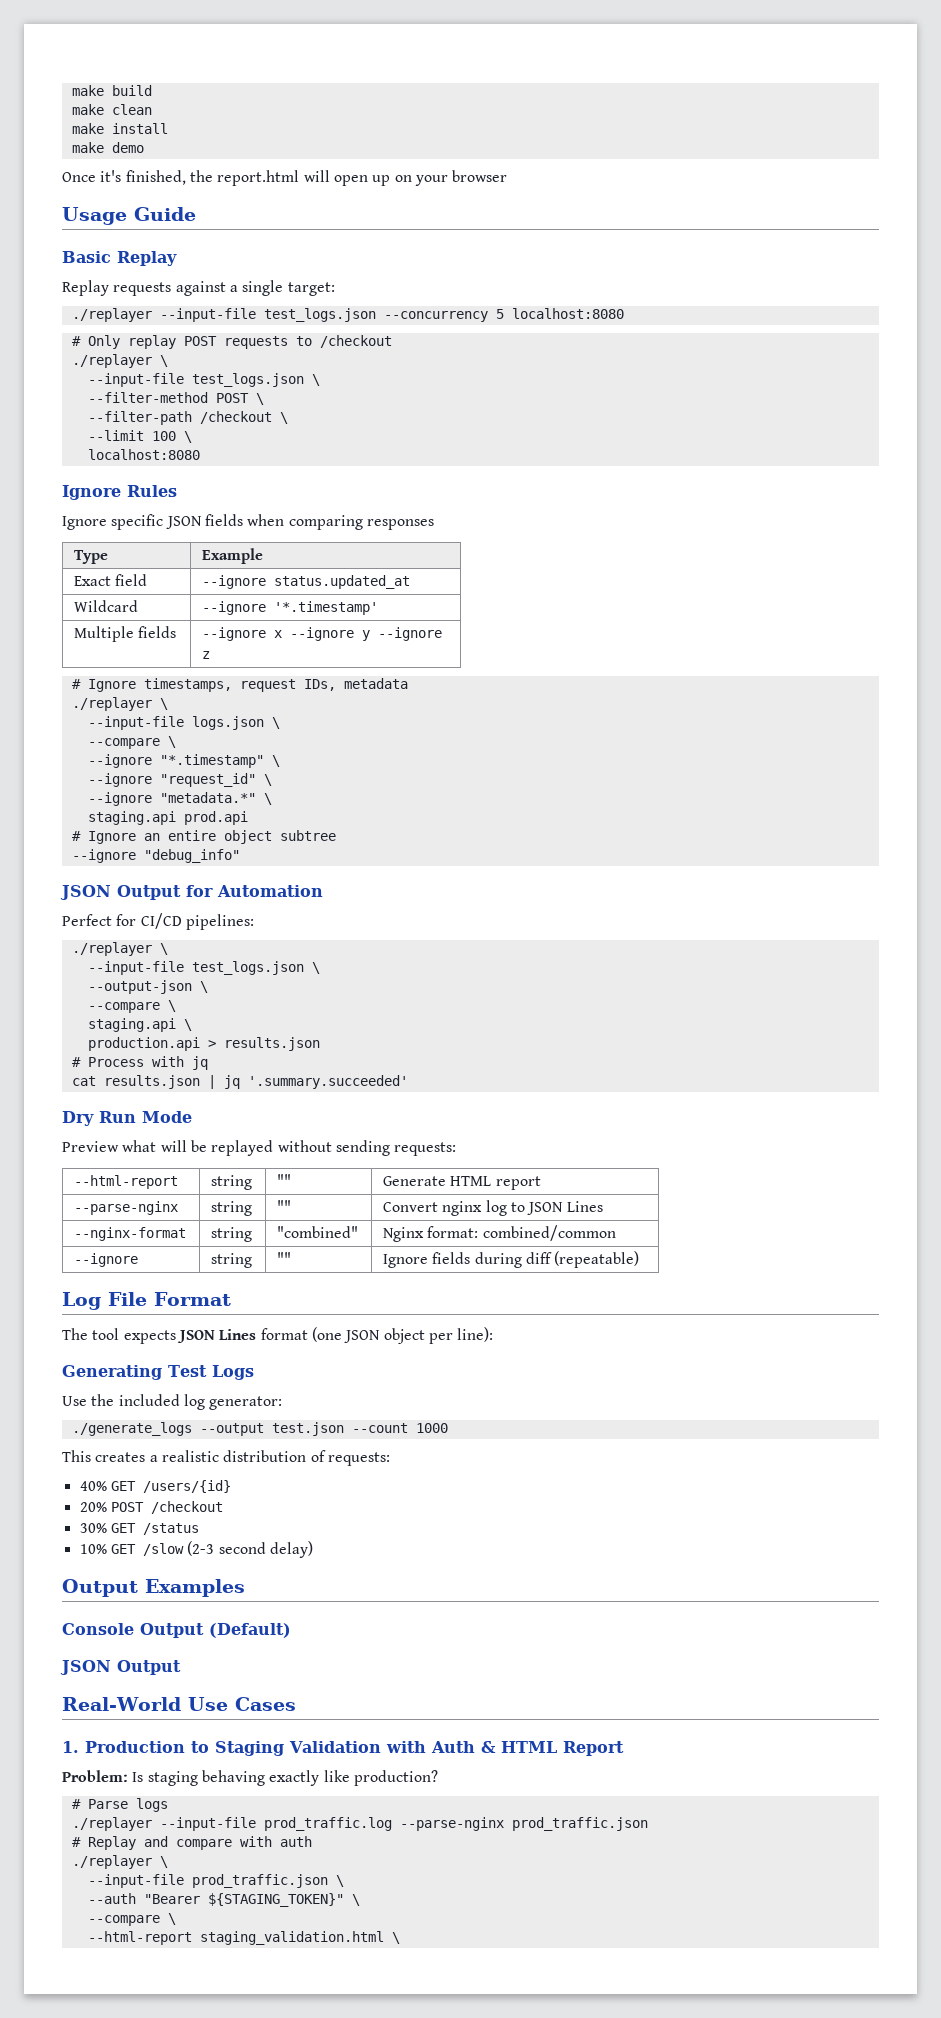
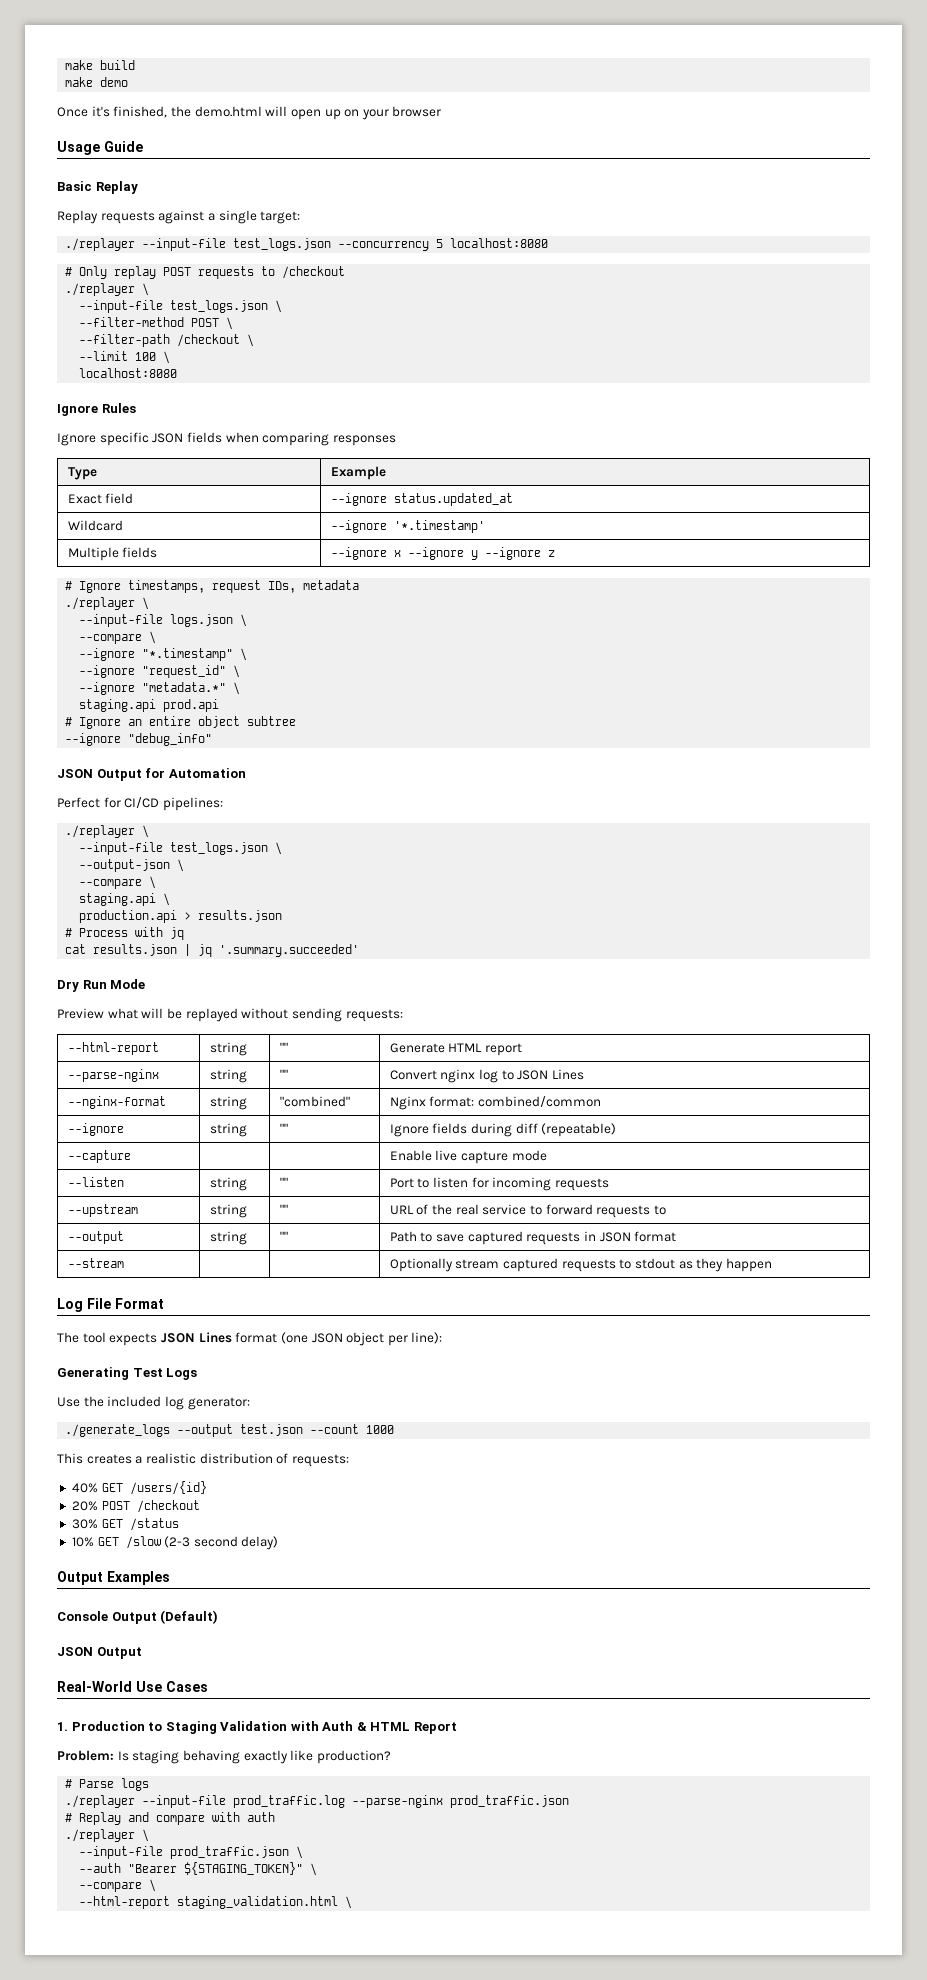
[71,104,152,115] [71,123,168,134] // make clean // make install -> (136, 65) none
[217,170,300,186] report.html -> [194,106,262,117] demo.html
(640, 1259) none -> [67,1150,131,1163] [389,1150,547,1164] [67,1177,124,1187] [209,1177,247,1191] [279,1177,288,1187] [389,1177,609,1191] [67,1204,138,1217] [209,1204,247,1218] [279,1204,288,1214] [389,1204,666,1218] [67,1231,124,1244] [209,1231,247,1245] [279,1231,288,1241] [389,1231,677,1245] [67,1258,124,1268] [389,1258,772,1272] // --capture | | | Enable live capture mode // --listen | string | "" | Port to listen for incoming requests // --upstream | string | "" | URL of the real service to forward requests to // --output | string | "" | Path to save captured requests in JSON format // --stream | | | Optionally stream captured requests to stdout as they happen

